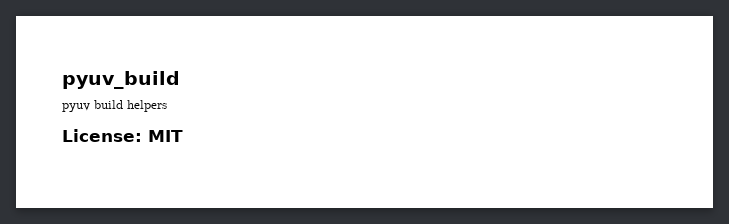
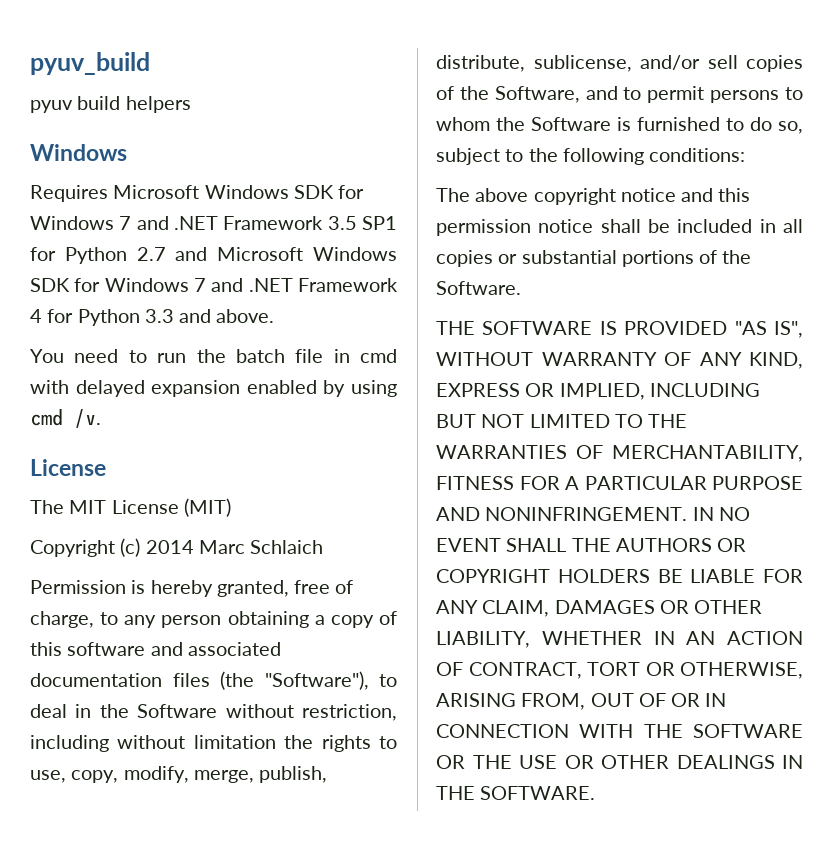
[62,129,183,142] License: MIT -> [30,144,127,161] [30,185,365,202] [30,216,397,230] [30,247,398,264] [30,278,398,292] [30,309,275,326] [30,349,397,363] [30,380,397,397] [30,409,101,428] [30,459,106,476] [30,498,231,517] [30,538,324,557] [30,580,354,597] [30,611,398,628] [30,642,281,656] [30,671,397,690] [30,704,397,721] [30,735,397,752] [30,766,328,783] [436,55,803,72] [436,86,803,103] [436,117,803,134] [436,148,746,165] [436,188,751,205] [436,219,803,236] [436,250,752,267] [436,281,521,295] [436,321,803,338] [436,352,803,369] [436,383,760,400] [436,414,688,428] [436,445,803,462] [436,476,803,490] [436,507,750,521] [436,538,747,552] [436,569,803,583] [436,600,763,617] [436,631,803,648] [436,662,803,679] [436,693,727,710] [436,724,803,738] [436,755,803,769] [436,786,596,800] Windows // Requires Microsoft Windows SDK for Windows 7 and .NET Framework 3.5 SP1 for Python 2.7 and Microsoft Windows SDK for Windows 7 and .NET Framework 4 for Python 3.3 and above. // You need to run the batch file in cmd with delayed expansion enabled by using cmd /v. // License // The MIT License (MIT) // Copyright (c) 2014 Marc Schlaich // Permission is hereby granted, free of charge, to any person obtaining a copy of this software and associated documentation files (the "Software"), to deal in the Software without restriction, including without limitation the rights to use, copy, modify, merge, publish, distribute, sublicense, and/or sell copies of the Software, and to permit persons to whom the Software is furnished to do so, subject to the following conditions: // The above copyright notice and this permission notice shall be included in all copies or substantial portions of the Software. // THE SOFTWARE IS PROVIDED "AS IS", WITHOUT WARRANTY OF ANY KIND, EXPRESS OR IMPLIED, INCLUDING BUT NOT LIMITED TO THE WARRANTIES OF MERCHANTABILITY, FITNESS FOR A PARTICULAR PURPOSE AND NONINFRINGEMENT. IN NO EVENT SHALL THE AUTHORS OR COPYRIGHT HOLDERS BE LIABLE FOR ANY CLAIM, DAMAGES OR OTHER LIABILITY, WHETHER IN AN ACTION OF CONTRACT, TORT OR OTHERWISE, ARISING FROM, OUT OF OR IN CONNECTION WITH THE SOFTWARE OR THE USE OR OTHER DEALINGS IN THE SOFTWARE.

